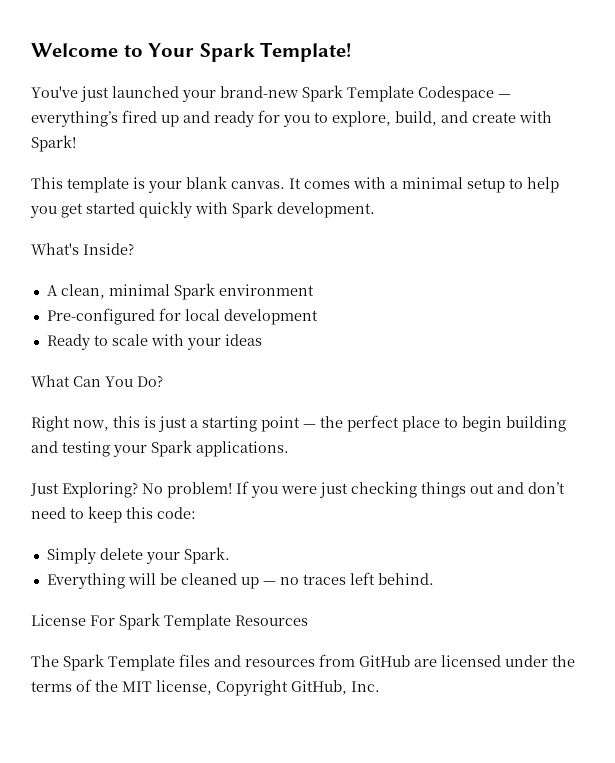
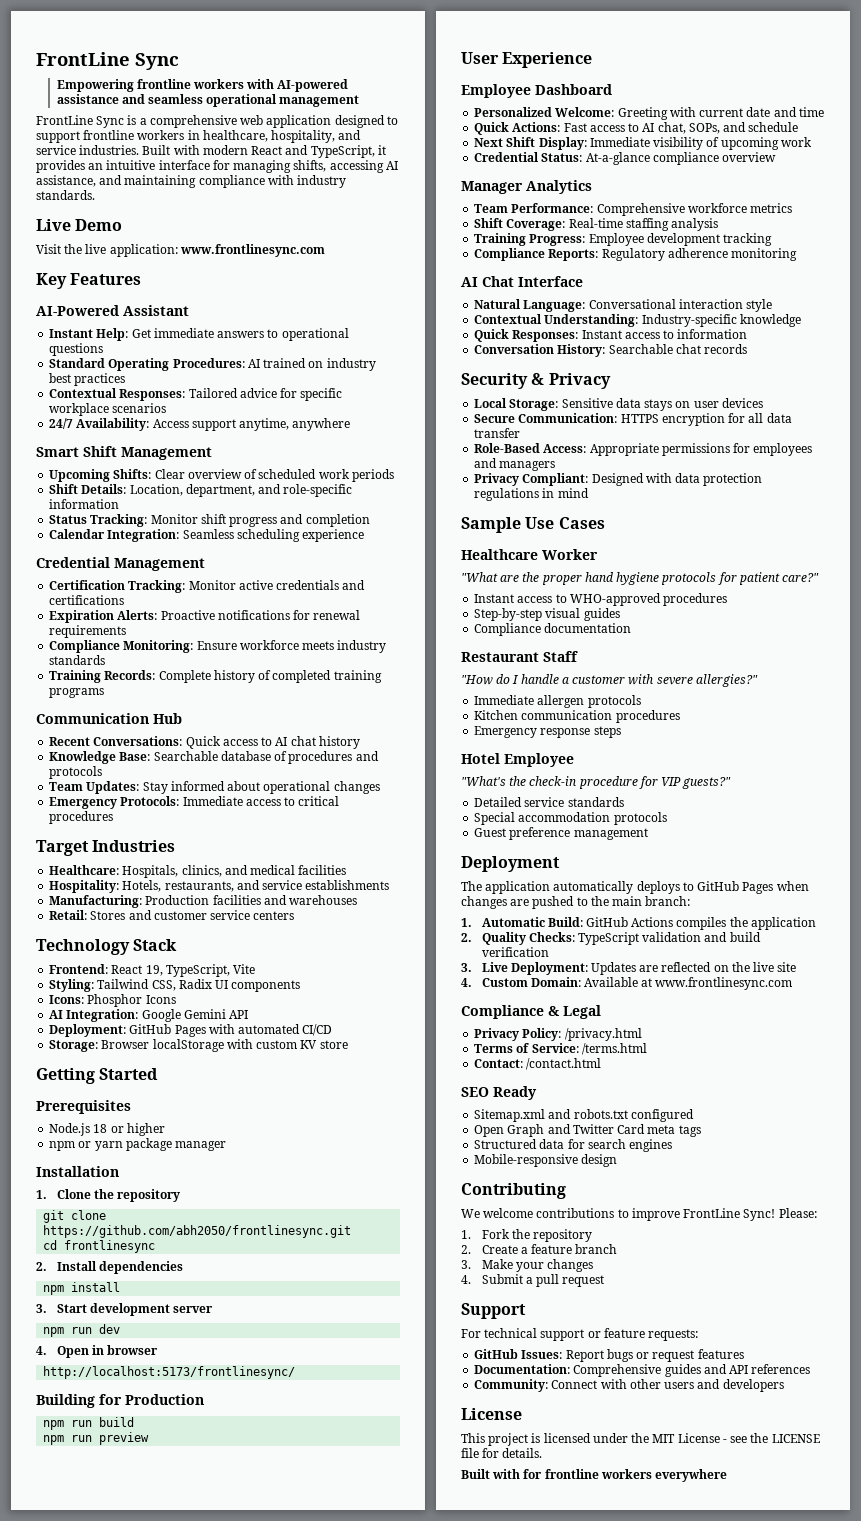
[31,42,353,62] [31,85,511,102] [31,110,552,127] [31,135,76,152] [31,176,559,193] [30,201,375,218] [31,243,134,255] [46,283,314,300] [46,308,318,325] [46,334,262,350] [31,375,163,387] [31,415,566,432] [31,440,289,457] [30,481,565,498] [31,506,196,523] [46,547,230,564] [46,572,434,589] [31,613,308,630] [31,654,575,671] [31,679,380,696] Welcome to Your Spark Template! // You've just launched your brand-new Spark Template Codespace — everything’s fired up and ready for you to explore, build, and create with Spark! // This template is your blank canvas. It comes with a minimal setup to help you get started quickly with Spark development. // What's Inside? // A clean, minimal Spark environment // Pre-configured for local development // Ready to scale with your ideas // What Can You Do? // Right now, this is just a starting point — the perfect place to begin building and testing your Spark applications. // Just Exploring? No problem! If you were just checking things out and don’t need to keep this code: // Simply delete your Spark. // Everything will be cleaned up — no traces left behind. // License For Spark Template Resources // The Spark Template files and resources from GitHub are licensed under the terms of the MIT license, Copyright GitHub, Inc. -> [36,52,179,70] [56,79,349,92] [56,94,360,107] [36,115,398,128] [36,130,362,143] [36,145,386,158] [36,160,398,173] [36,175,347,188] [36,190,95,200] [36,219,123,231] [36,244,325,257] [36,273,142,289] [36,305,189,316] [49,328,349,341] [49,343,104,356] [49,358,376,371] [49,373,126,386] [49,388,343,401] [49,403,167,416] [49,418,351,431] [36,446,212,460] [49,469,394,482] [49,484,353,497] [49,499,120,509] [49,514,370,527] [49,529,365,542] [36,557,205,571] [49,580,366,593] [49,595,125,605] [49,610,361,623] [49,625,127,638] [49,640,387,653] [49,655,106,665] [49,670,382,683] [49,688,105,698] [36,713,182,724] [49,736,360,749] [49,751,379,764] [49,766,103,779] [49,781,380,794] [49,796,340,809] [49,811,114,824] [36,840,176,856] [49,865,347,878] [49,880,390,893] [49,895,358,908] [49,910,295,920] [36,939,178,955] [49,964,256,977] [49,979,301,992] [49,994,176,1007] [49,1009,249,1022] [49,1024,333,1037] [49,1039,348,1052] [36,1068,159,1084] [36,1100,131,1114] [49,1123,165,1136] [49,1138,227,1151] [36,1166,119,1177] [36,1189,180,1202] [43,1210,107,1223] [43,1225,352,1238] [43,1240,156,1253] [36,1261,183,1274] [43,1282,121,1295] [36,1303,213,1316] [43,1324,121,1337] [36,1345,158,1358] [43,1366,296,1379] [36,1394,204,1408] [43,1417,135,1430] [43,1432,150,1445] [461,52,593,68] [461,84,612,98] [474,107,824,120] [474,122,799,135] [474,137,812,150] [474,152,777,165] [461,180,592,194] [474,203,793,216] [474,218,719,231] [474,233,773,246] [474,248,798,261] [461,276,583,287] [474,299,773,312] [474,314,801,327] [474,329,748,342] [474,344,748,357] [461,373,611,389] [474,398,763,411] [474,413,792,426] [474,428,521,438] [474,443,813,456] [474,458,556,471] [474,473,763,486] [474,488,589,501] [461,517,605,533] [461,549,598,560] [461,572,820,585] [474,593,728,606] [474,608,620,621] [474,623,632,636] [461,651,578,662] [461,674,758,687] [474,695,641,708] [474,710,680,723] [474,726,621,738] [461,753,574,767] [461,776,732,789] [474,797,624,807] [474,812,667,825] [474,827,648,840] [461,856,560,872] [461,881,809,894] [461,896,691,909] [461,917,816,930] [461,932,761,945] [481,947,549,957] [461,962,797,975] [461,977,793,990] [461,1005,601,1019] [474,1028,642,1041] [474,1043,647,1055] [474,1058,602,1070] [461,1086,537,1100] [474,1109,694,1122] [474,1124,701,1137] [474,1139,673,1152] [474,1154,618,1167] [461,1183,566,1199] [461,1208,817,1221] [461,1229,592,1242] [461,1244,618,1254] [461,1259,593,1272] [461,1274,605,1287] [461,1303,526,1319] [461,1328,699,1341] [474,1349,744,1362] [474,1364,811,1377] [474,1379,784,1392] [461,1408,522,1420] [461,1433,820,1446] [461,1448,543,1458] [461,1469,728,1482] FrontLine Sync // Empowering frontline workers with AI-powered assistance and seamless operational management // FrontLine Sync is a comprehensive web application designed to support frontline workers in healthcare, hospitality, and service industries. Built with modern React and TypeScript, it provides an intuitive interface for managing shifts, accessing AI assistance, and maintaining compliance with industry standards. // Live Demo // Visit the live application: www.frontlinesync.com // Key Features // AI-Powered Assistant // Instant Help: Get immediate answers to operational questions // Standard Operating Procedures: AI trained on industry best practices // Contextual Responses: Tailored advice for specific workplace scenarios // 24/7 Availability: Access support anytime, anywhere // Smart Shift Management // Upcoming Shifts: Clear overview of scheduled work periods // Shift Details: Location, department, and role-specific information // Status Tracking: Monitor shift progress and completion // Calendar Integration: Seamless scheduling experience // Credential Management // Certification Tracking: Monitor active credentials and certifications // Expiration Alerts: Proactive notifications for renewal requirements // Compliance Monitoring: Ensure workforce meets industry standards // Training Records: Complete history of completed training programs // Communication Hub // Recent Conversations: Quick access to AI chat history // Knowledge Base: Searchable database of procedures and protocols // Team Updates: Stay informed about operational changes // Emergency Protocols: Immediate access to critical procedures // Target Industries // Healthcare: Hospitals, clinics, and medical facilities // Hospitality: Hotels, restaurants, and service establishments // Manufacturing: Production facilities and warehouses // Retail: Stores and customer service centers // Technology Stack // Frontend: React 19, TypeScript, Vite // Styling: Tailwind CSS, Radix UI components // Icons: Phosphor Icons // AI Integration: Google Gemini API // Deployment: GitHub Pages with automated CI/CD // Storage: Browser localStorage with custom KV store // Getting Started // Prerequisites // Node.js 18 or higher // npm or yarn package manager // Installation // 1. Clone the repository // git clone https://github.com/abh2050/frontlinesync.git // cd frontlinesync // 2. Install dependencies // npm install // 3. Start development server // npm run dev // 4. Open in browser // http://localhost:5173/frontlinesync/ // Building for Production // npm run build // npm run preview // User Experience // Employee Dashboard // Personalized Welcome: Greeting with current date and time // Quick Actions: Fast access to AI chat, SOPs, and schedule // Next Shift Display: Immediate visibility of upcoming work // Credential Status: At-a-glance compliance overview // Manager Analytics // Team Performance: Comprehensive workforce metrics // Shift Coverage: Real-time staffing analysis // Training Progress: Employee development tracking // Compliance Reports: Regulatory adherence monitoring // AI Chat Interface // Natural Language: Conversational interaction style // Contextual Understanding: Industry-specific knowledge // Quick Responses: Instant access to information // Conversation History: Searchable chat records // Security & Privacy // Local Storage: Sensitive data stays on user devices // Secure Communication: HTTPS encryption for all data transfer // Role-Based Access: Appropriate permissions for employees and managers // Privacy Compliant: Designed with data protection regulations in mind // Sample Use Cases // Healthcare Worker // "What are the proper hand hygiene protocols for patient care?" // Instant access to WHO-approved procedures // Step-by-step visual guides // Compliance documentation // Restaurant Staff // "How do I handle a customer with severe allergies?" // Immediate allergen protocols // Kitchen communication procedures // Emergency response steps // Hotel Employee // "What's the check-in procedure for VIP guests?" // Detailed service standards // Special accommodation protocols // Guest preference management // Deployment // The application automatically deploys to GitHub Pages when changes are pushed to the main branch: // 1. Automatic Build: GitHub Actions compiles the application // 2. Quality Checks: TypeScript validation and build verification // 3. Live Deployment: Updates are reflected on the live site // 4. Custom Domain: Available at www.frontlinesync.com // Compliance & Legal // Privacy Policy: /privacy.html // Terms of Service: /terms.html // Contact: /contact.html // SEO Ready // Sitemap.xml and robots.txt configured // Open Graph and Twitter Card meta tags // Structured data for search engines // Mobile-responsive design // Contributing // We welcome contributions to improve FrontLine Sync! Please: // 1. Fork the repository // 2. Create a feature branch // 3. Make your changes // 4. Submit a pull request // Support // For technical support or feature requests: // GitHub Issues: Report bugs or request features // Documentation: Comprehensive guides and API references // Community: Connect with other users and developers // License // This project is licensed under the MIT License - see the LICENSE file for details. // Built with for frontline workers everywhere

